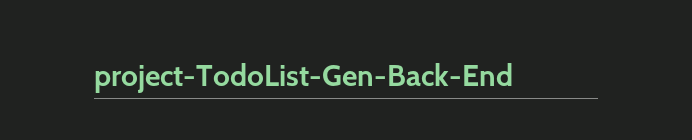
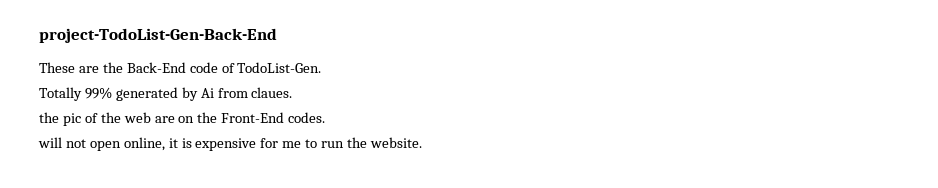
(513, 78) none -> [39,62,322,73] [39,87,293,101] [39,112,326,126] [38,137,422,151] // These are the Back-End code of TodoList-Gen. // Totally 99% generated by Ai from claues. // the pic of the web are on the Front-End codes. // will not open online, it is expensive for me to run the website.

